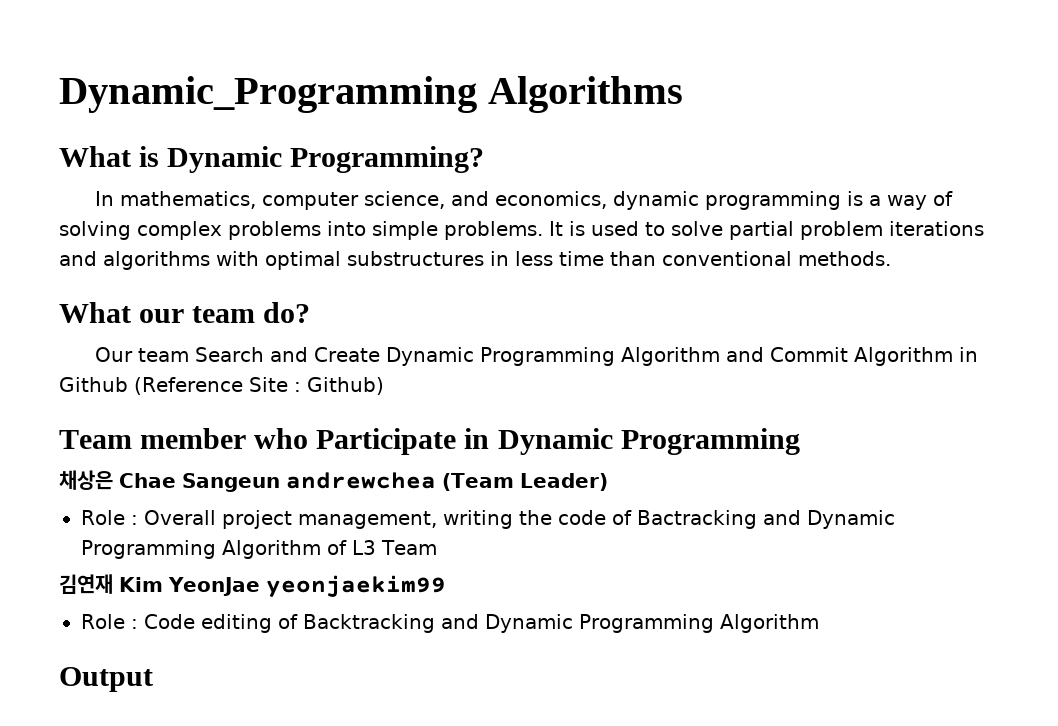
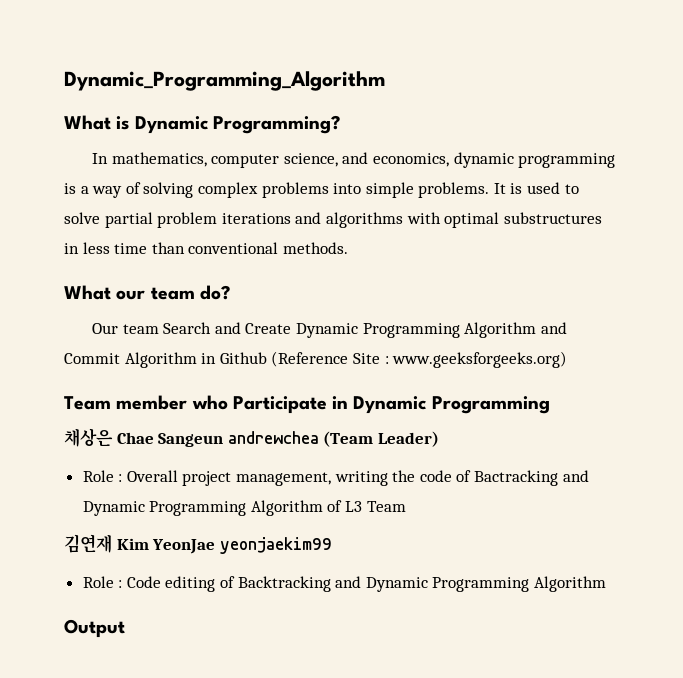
[59,76,683,113] Dynamic_Programming Algorithms -> [64,71,385,91] Dynamic_Programming_Algorithm
[306,377,384,395] Github) -> [392,351,568,368] www.geeksforgeeks.org)

